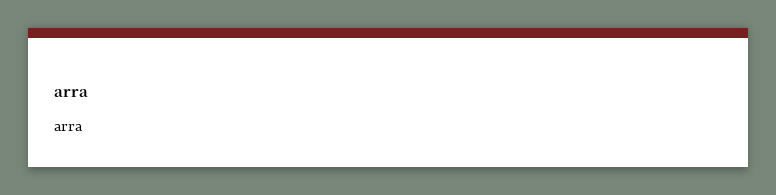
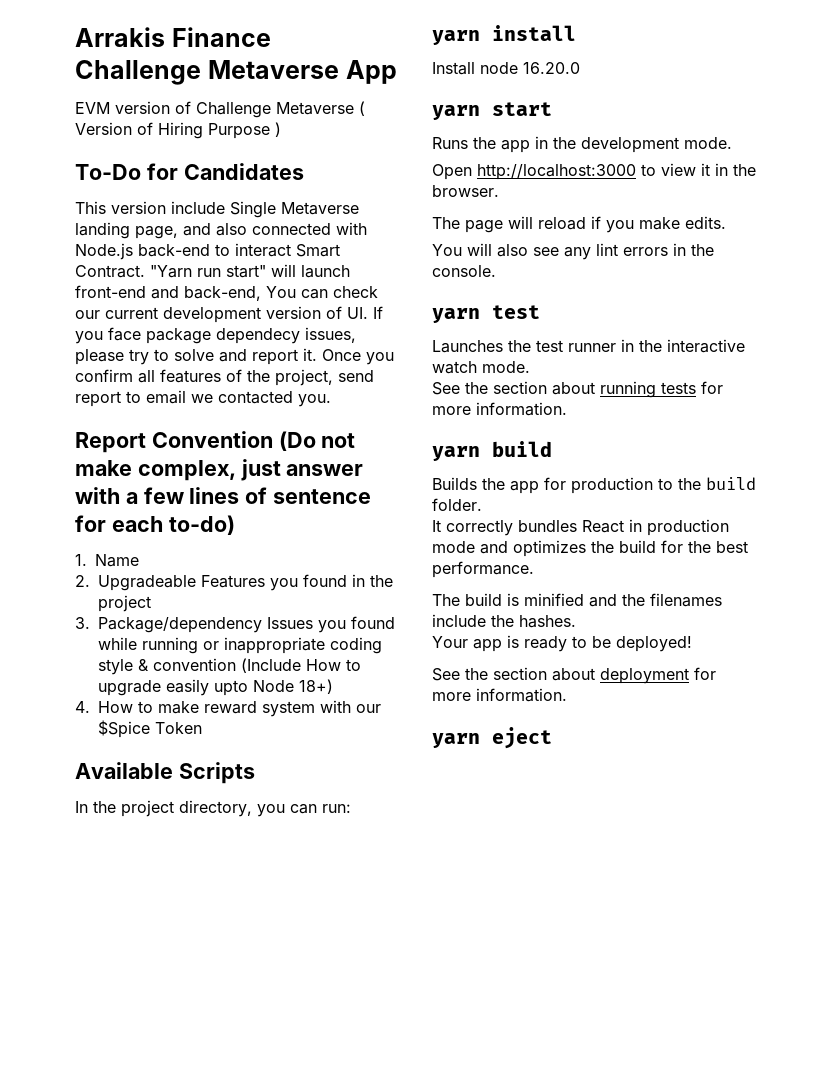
[54,89,88,97] [54,124,83,131] arra // arra -> [75,27,271,47] [75,60,397,85] [75,101,365,118] [75,122,281,139] [75,163,304,180] [75,201,359,218] [75,222,367,239] [75,243,340,260] [75,264,350,278] [75,285,378,301] [75,306,383,323] [75,327,356,344] [75,348,394,365] [75,369,374,386] [75,390,331,407] [75,431,356,453] [75,459,364,481] [75,487,372,504] [75,515,235,535] [75,554,139,567] [75,574,393,591] [98,595,151,612] [75,616,395,633] [98,637,382,654] [98,658,361,675] [98,679,333,696] [75,700,381,717] [98,720,202,738] [75,762,255,784] [75,800,351,817] [432,25,576,45] [432,62,580,75] [432,102,552,120] [432,136,732,153] [432,163,756,180] [432,185,499,197] [432,216,726,233] [432,243,714,260] [432,265,496,277] [432,305,540,323] [432,339,745,353] [432,361,530,374] [432,381,723,398] [432,402,567,416] [432,441,552,461] [432,477,756,494] [432,498,482,511] [432,519,729,536] [432,540,748,557] [432,561,534,578] [432,593,722,607] [432,614,576,628] [432,635,692,652] [432,667,716,684] [432,688,567,702] [432,727,552,749] Arrakis Finance Challenge Metaverse App // EVM version of Challenge Metaverse ( Version of Hiring Purpose ) // To-Do for Candidates // This version include Single Metaverse landing page, and also connected with Node.js back-end to interact Smart Contract. "Yarn run start" will launch front-end and back-end, You can check our current development version of UI. If you face package dependecy issues, please try to solve and report it. Once you confirm all features of the project, send report to email we contacted you. // Report Convention (Do not make complex, just answer with a few lines of sentence for each to-do) // 1. Name // 2. Upgradeable Features you found in the project // 3. Package/dependency Issues you found while running or inappropriate coding style & convention (Include How to upgrade easily upto Node 18+) // 4. How to make reward system with our $Spice Token // Available Scripts // In the project directory, you can run: // yarn install // Install node 16.20.0 // yarn start // Runs the app in the development mode. // Open http://localhost:3000 to view it in the browser. // The page will reload if you make edits. // You will also see any lint errors in the console. // yarn test // Launches the test runner in the interactive watch mode. // See the section about running tests for more information. // yarn build // Builds the app for production to the build folder. // It correctly bundles React in production mode and optimizes the build for the best performance. // The build is minified and the filenames include the hashes. // Your app is ready to be deployed! // See the section about deployment for more information. // yarn eject

